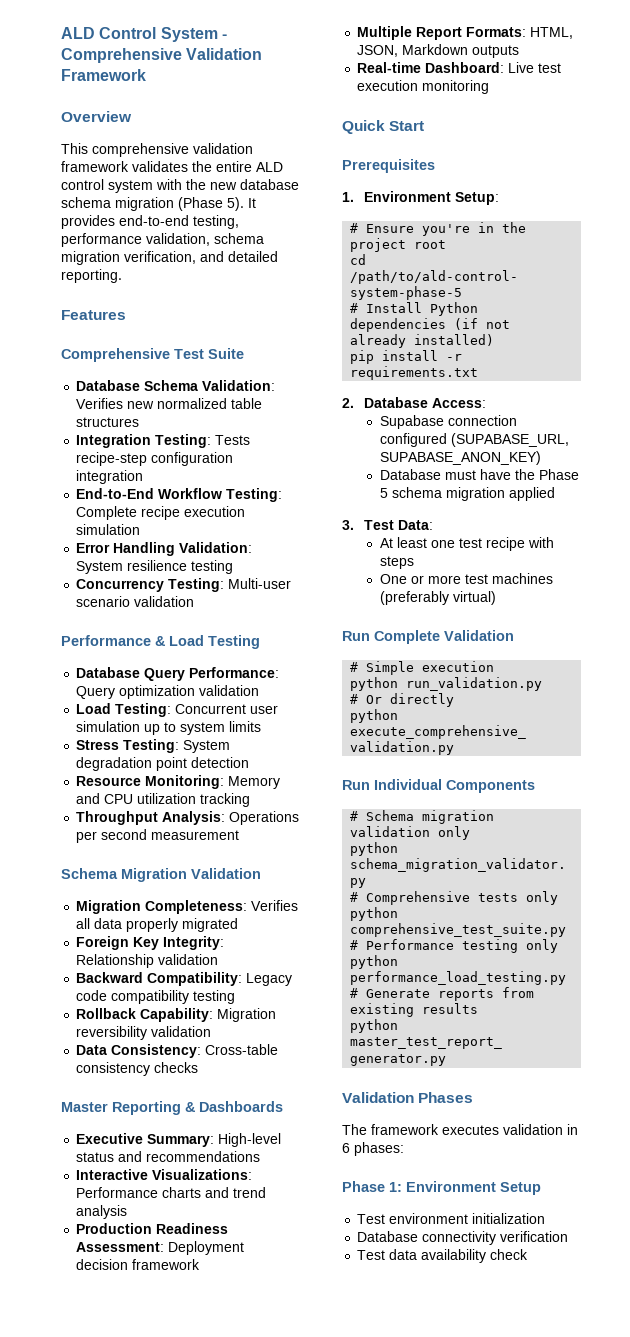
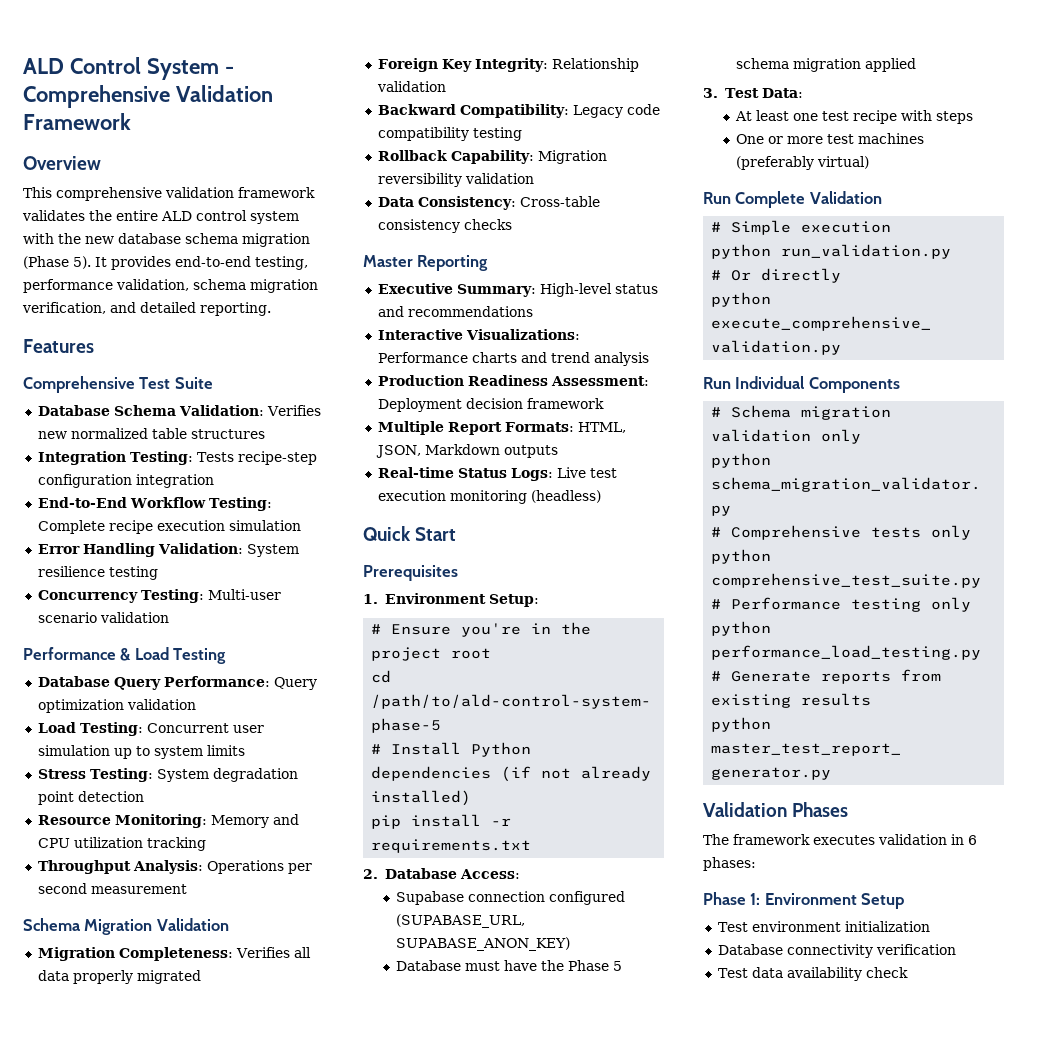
[185,1101,283,1112] & Dashboards -> (489, 263) none
[425,62,505,73] Dashboard: -> [457,468,553,481] Status Logs:
(490, 87) none -> [530,490,601,503] (headless)

